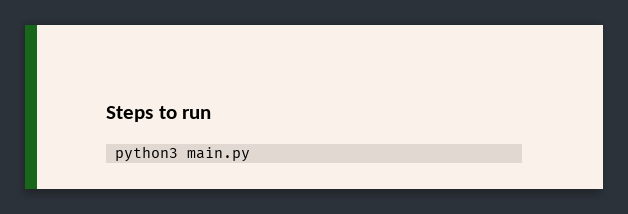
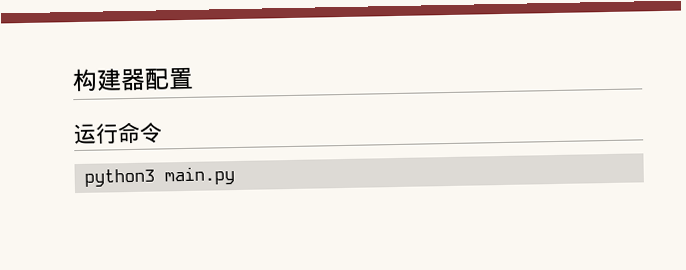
[106,106,212,122] Steps to run -> [72,67,194,93] [73,121,163,145] 构建器配置 // 运行命令

